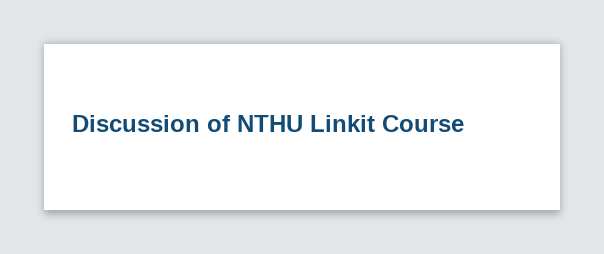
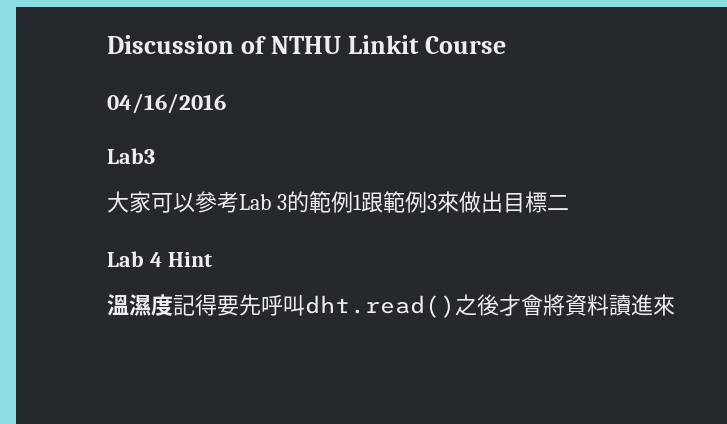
(464, 123) none -> [107,93,226,114] [107,148,155,164] [107,191,569,213] [107,251,212,267] [107,294,675,318] // 04/16/2016 // Lab3 // 大家可以參考Lab 3的範例1跟範例3來做出目標二 // Lab 4 Hint // 溫濕度記得要先呼叫dht.read()之後才會將資料讀進來

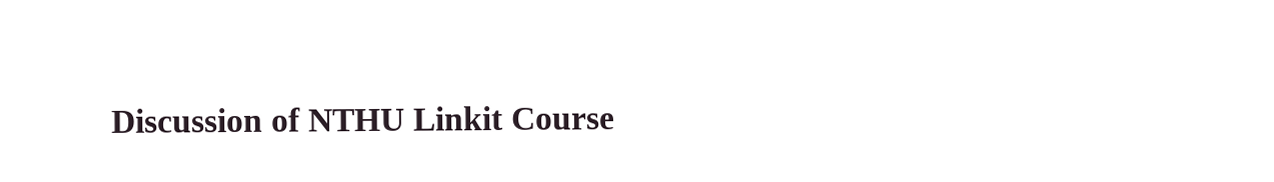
[107,93,226,114] [107,148,155,164] [107,191,569,213] [107,251,212,267] [107,294,675,318] // 04/16/2016 // Lab3 // 大家可以參考Lab 3的範例1跟範例3來做出目標二 // Lab 4 Hint // 溫濕度記得要先呼叫dht.read()之後才會將資料讀進來 -> (616, 118) none

